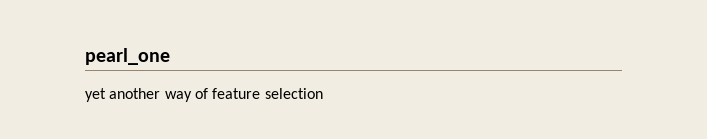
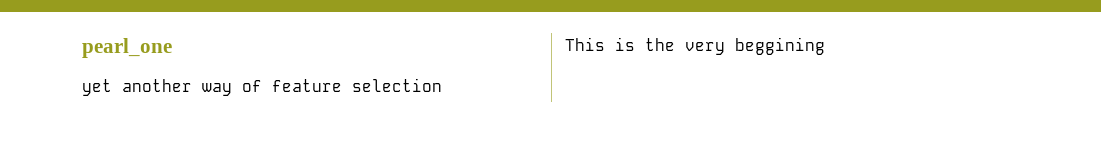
(323, 93) none -> [565,37,825,55] // This is the very beggining

